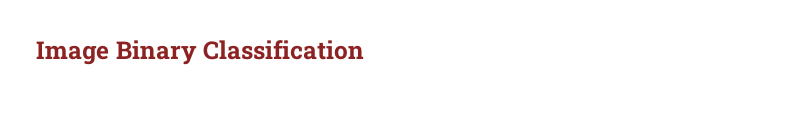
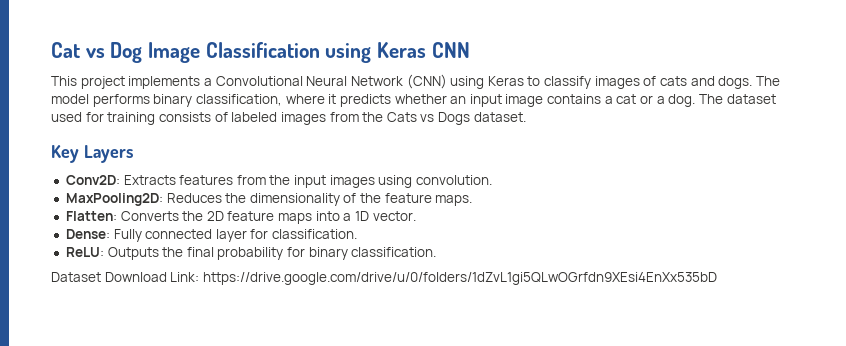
[36,40,365,65] Image Binary Classification -> [51,42,470,63] [51,74,780,89] [51,94,776,107] [51,112,526,125] [51,145,133,163] [65,175,493,188] [65,193,473,206] [65,211,416,224] [65,229,358,242] [65,247,437,260] [51,272,717,285] Cat vs Dog Image Classification using Keras CNN // This project implements a Convolutional Neural Network (CNN) using Keras to classify images of cats and dogs. The model performs binary classification, where it predicts whether an input image contains a cat or a dog. The dataset used for training consists of labeled images from the Cats vs Dogs dataset. // Key Layers // Conv2D: Extracts features from the input images using convolution. // MaxPooling2D: Reduces the dimensionality of the feature maps. // Flatten: Converts the 2D feature maps into a 1D vector. // Dense: Fully connected layer for classification. // ReLU: Outputs the final probability for binary classification. // Dataset Download Link: https://drive.google.com/drive/u/0/folders/1dZvL1gi5QLwOGrfdn9XEsi4EnXx535bD

